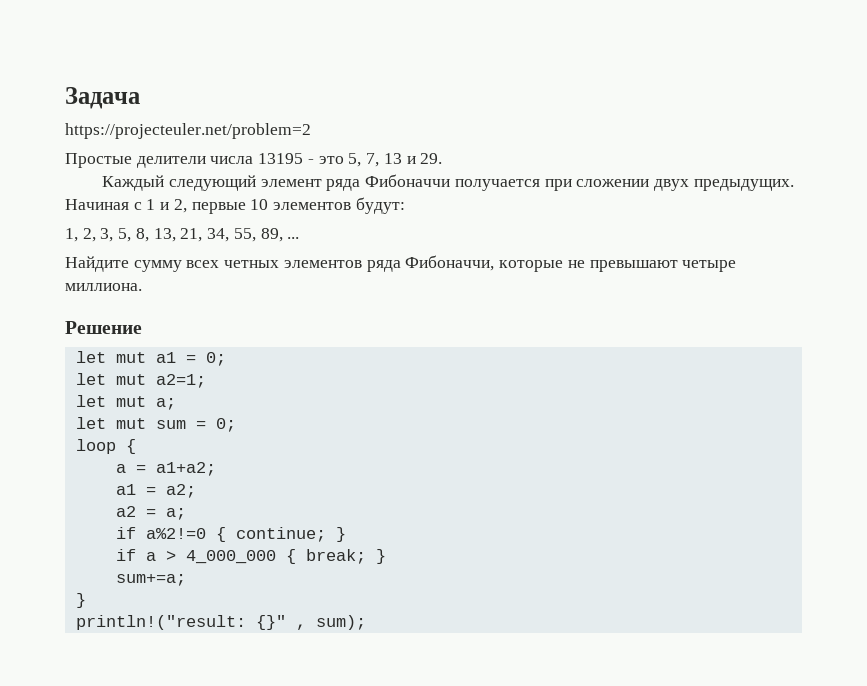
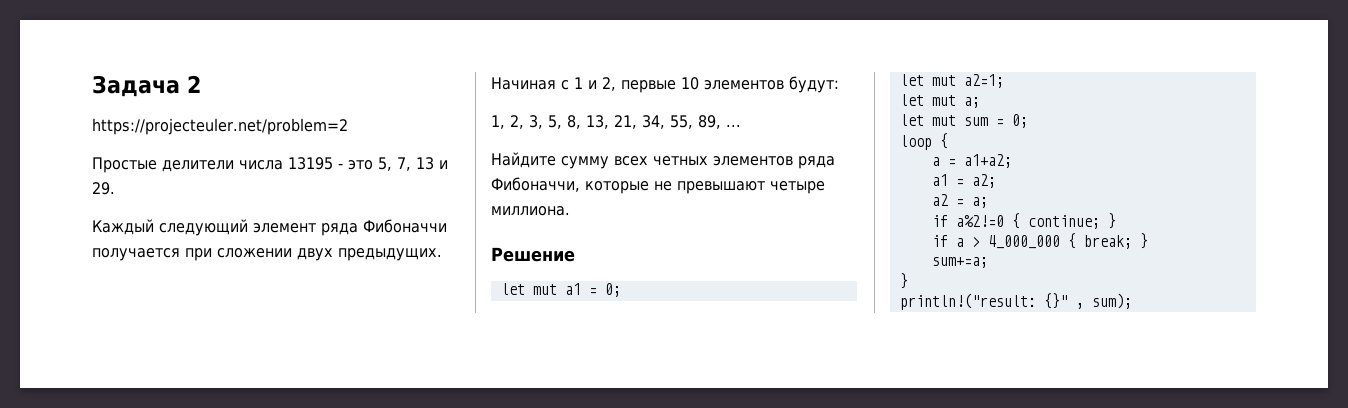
(140, 98) none -> [187,75,201,93] 2

